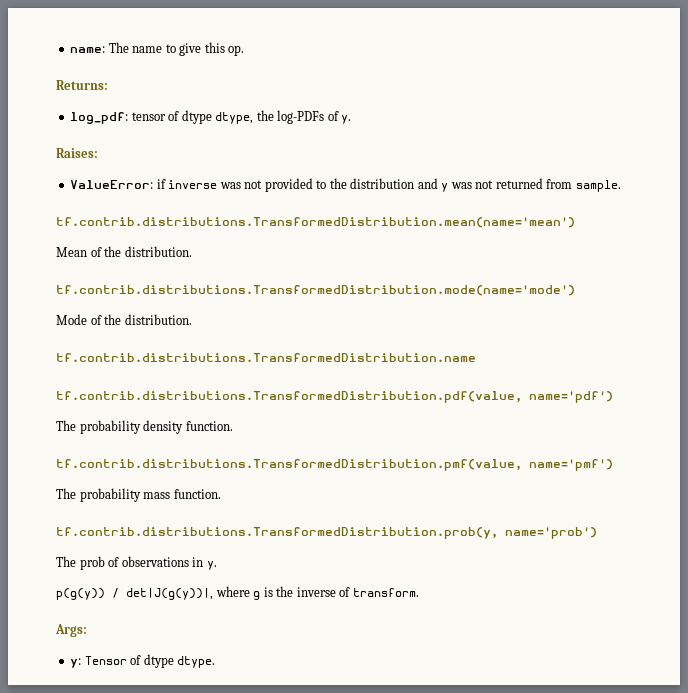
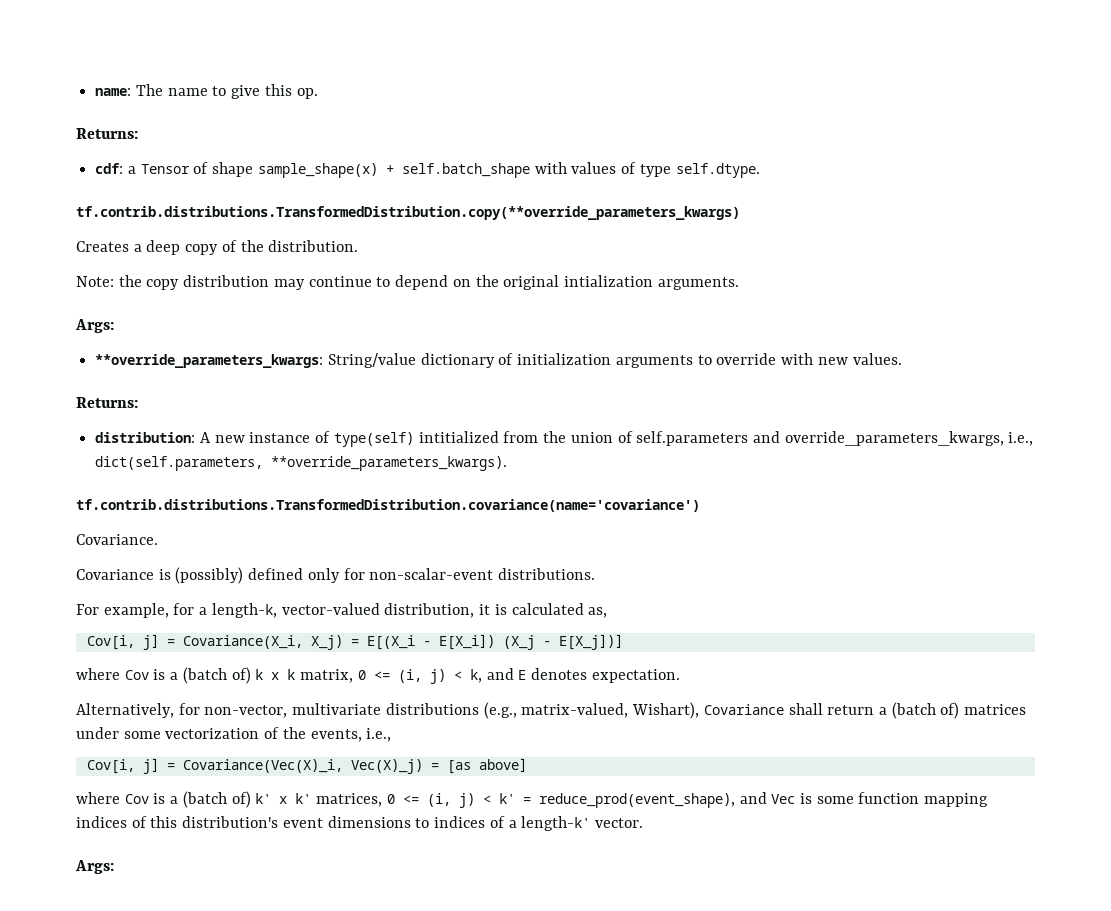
[70,110,352,124] [56,148,98,158] [70,178,621,192] [56,217,575,228] [56,246,192,257] [56,285,575,296] [56,314,192,325] [56,353,476,362] [56,391,613,403] [56,420,233,434] [56,459,613,471] [56,488,221,502] [56,527,597,539] [56,556,217,570] [56,586,419,600] [55,624,87,637] [70,654,216,668] log_pdf: tensor of dtype dtype, the log-PDFs of y. // Raises: // ValueError: if inverse was not provided to the distribution and y was not returned from sample. // tf.contrib.distributions.TransformedDistribution.mean(name='mean') // Mean of the distribution. // tf.contrib.distributions.TransformedDistribution.mode(name='mode') // Mode of the distribution. // tf.contrib.distributions.TransformedDistribution.name // tf.contrib.distributions.TransformedDistribution.pdf(value, name='pdf') // The probability density function. // tf.contrib.distributions.TransformedDistribution.pmf(value, name='pmf') // The probability mass function. // tf.contrib.distributions.TransformedDistribution.prob(y, name='prob') // The prob of observations in y. // p(g(y)) / det|J(g(y))|, where g is the inverse of transform. // Args: // y: Tensor of dtype dtype. -> [95,162,760,178] [76,206,740,220] [76,240,359,255] [76,275,739,290] [75,319,114,333] [95,353,902,368] [76,397,138,408] [95,431,1034,447] [95,456,508,471] [76,499,700,512] [76,534,158,545] [76,567,596,584] [76,603,608,618] [86,634,623,650] [76,667,680,684] [76,702,1027,719] [76,727,392,742] [86,758,527,774] [76,791,989,808] [76,816,643,831] [75,860,114,874] cdf: a Tensor of shape sample_shape(x) + self.batch_shape with values of type self.dtype. // tf.contrib.distributions.TransformedDistribution.copy(**override_parameters_kwargs) // Creates a deep copy of the distribution. // Note: the copy distribution may continue to depend on the original intialization arguments. // Args: // **override_parameters_kwargs: String/value dictionary of initialization arguments to override with new values. // Returns: // distribution: A new instance of type(self) intitialized from the union of self.parameters and override_parameters_kwargs, i.e., dict(self.parameters, **override_parameters_kwargs). // tf.contrib.distributions.TransformedDistribution.covariance(name='covariance') // Covariance. // Covariance is (possibly) defined only for non-scalar-event distributions. // For example, for a length-k, vector-valued distribution, it is calculated as, // Cov[i, j] = Covariance(X_i, X_j) = E[(X_i - E[X_i]) (X_j - E[X_j])] // where Cov is a (batch of) k x k matrix, 0 <= (i, j) < k, and E denotes expectation. // Alternatively, for non-vector, multivariate distributions (e.g., matrix-valued, Wishart), Covariance shall return a (batch of) matrices under some vectorization of the events, i.e., // Cov[i, j] = Covariance(Vec(X)_i, Vec(X)_j) = [as above] // where Cov is a (batch of) k' x k' matrices, 0 <= (i, j) < k' = reduce_prod(event_shape), and Vec is some function mapping indices of this distribution's event dimensions to indices of a length-k' vector. // Args:

